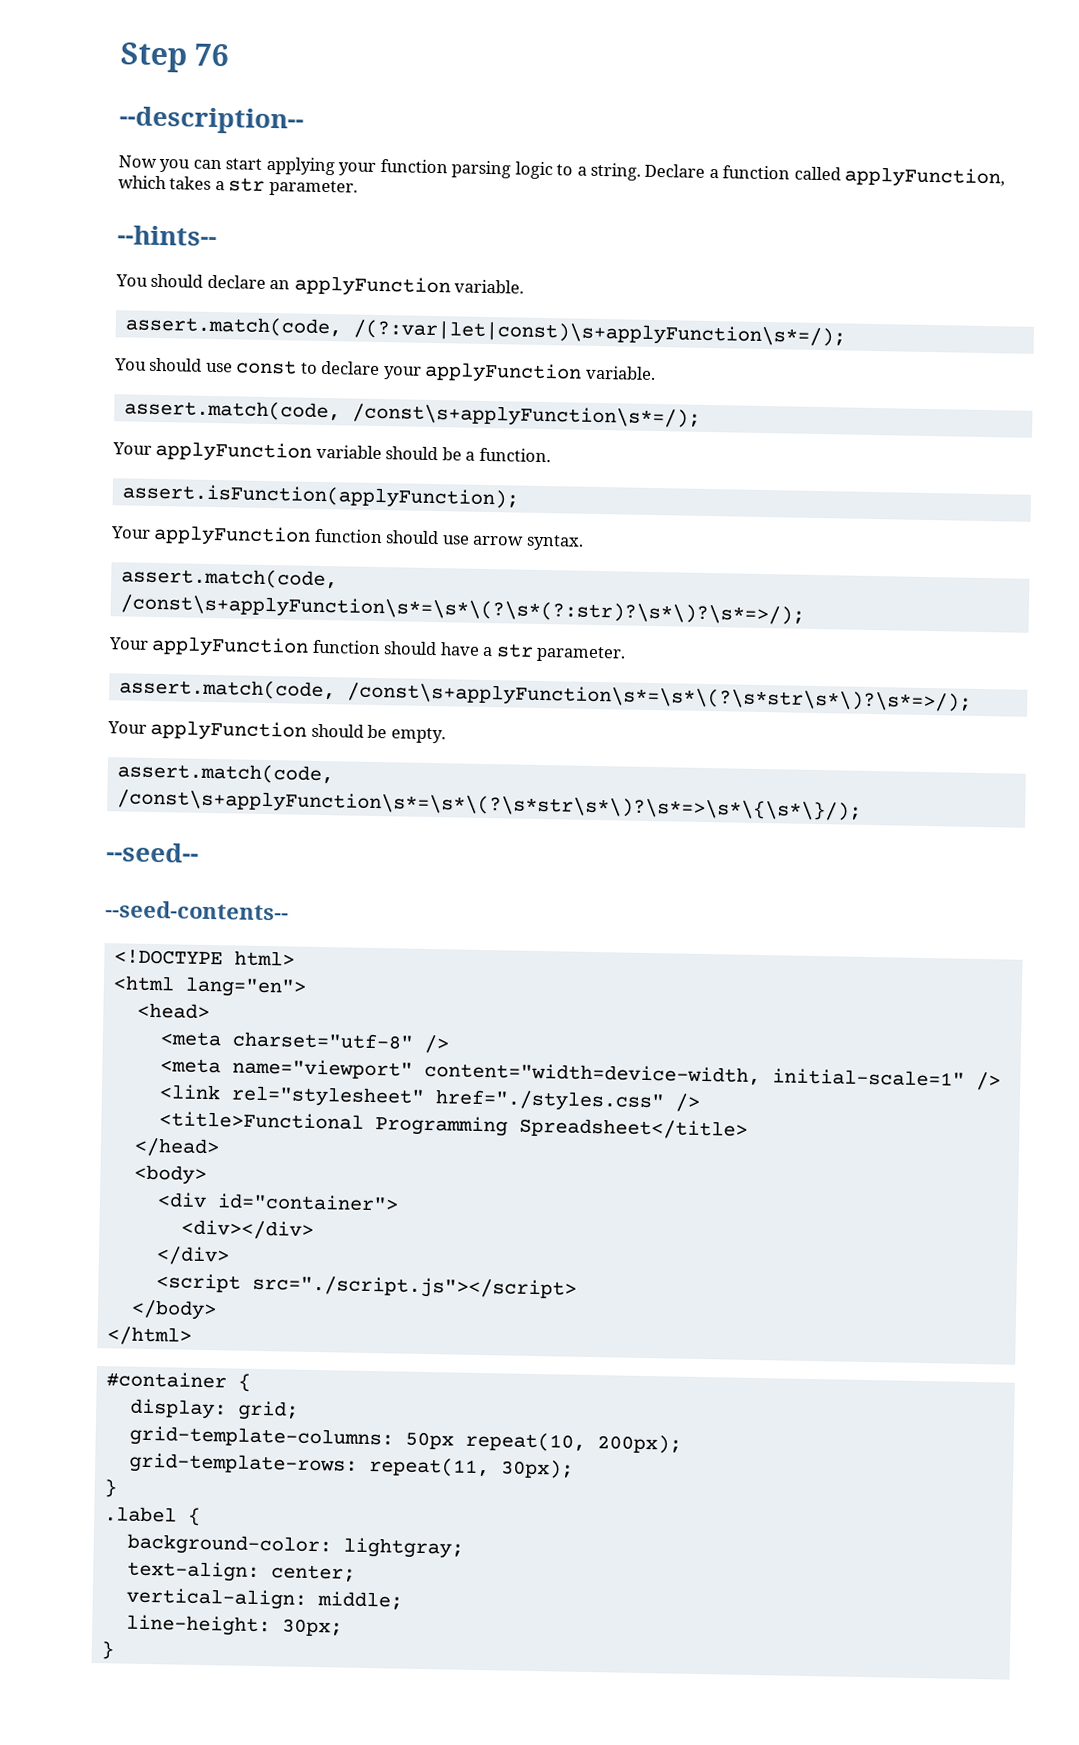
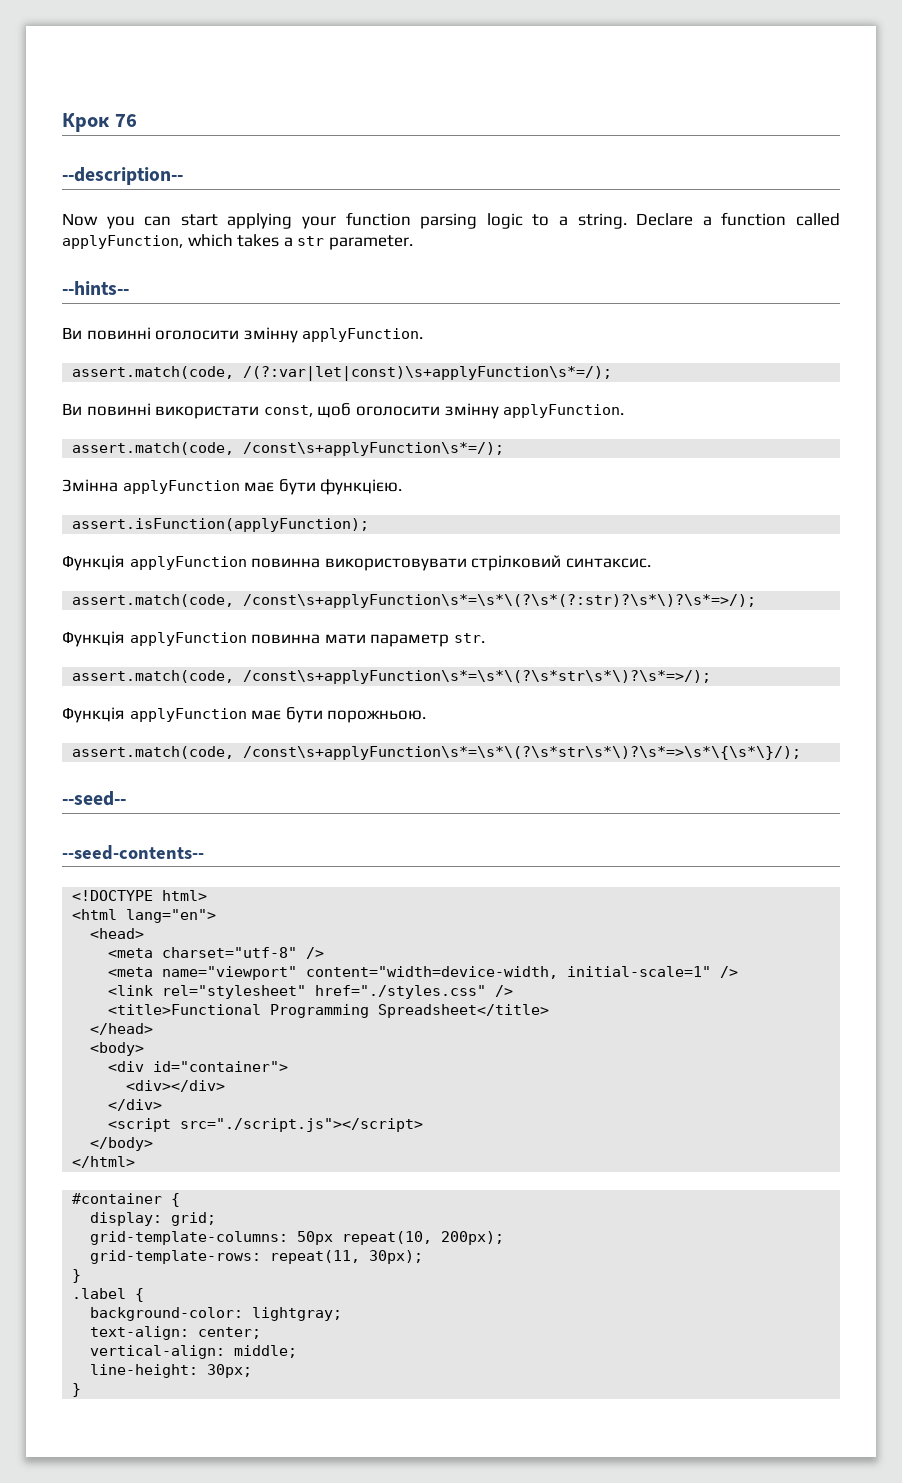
[120,42,187,73] Step -> [62,113,110,132] Крок
[115,273,525,298] [124,315,846,348] [114,357,656,384] [123,399,701,429] [112,440,551,463] [121,483,519,510] [110,524,584,551] [120,567,338,590] [119,594,805,626] [108,635,627,663] [118,678,972,713] [107,719,446,744] You should declare an applyFunction variable. // assert.match(code, /(?:var|let|const)\s+applyFunction\s*=/); // You should use const to declare your applyFunction variable. // assert.match(code, /const\s+applyFunction\s*=/); // Your applyFunction variable should be a function. // assert.isFunction(applyFunction); // Your applyFunction function should use arrow syntax. // assert.match(code, /const\s+applyFunction\s*=\s*\(?\s*(?:str)?\s*\)?\s*=>/); // Your applyFunction function should have a str parameter. // assert.match(code, /const\s+applyFunction\s*=\s*\(?\s*str\s*\)?\s*=>/); // Your applyFunction should be empty. -> [62,327,424,343] [72,366,613,381] [62,403,625,419] [72,442,505,456] [62,479,403,495] [72,518,370,532] [62,555,651,571] [72,594,757,608] [62,631,485,647] [72,670,712,684] [62,707,427,723] Ви повинні оголосити змінну applyFunction. // assert.match(code, /(?:var|let|const)\s+applyFunction\s*=/); // Ви повинні використати const, щоб оголосити змінну applyFunction. // assert.match(code, /const\s+applyFunction\s*=/); // Змінна applyFunction має бути функцією. // assert.isFunction(applyFunction); // Функція applyFunction повинна використовувати стрілковий синтаксис. // assert.match(code, /const\s+applyFunction\s*=\s*\(?\s*(?:str)?\s*\)?\s*=>/); // Функція applyFunction повинна мати параметр str. // assert.match(code, /const\s+applyFunction\s*=\s*\(?\s*str\s*\)?\s*=>/); // Функція applyFunction має бути порожньою.

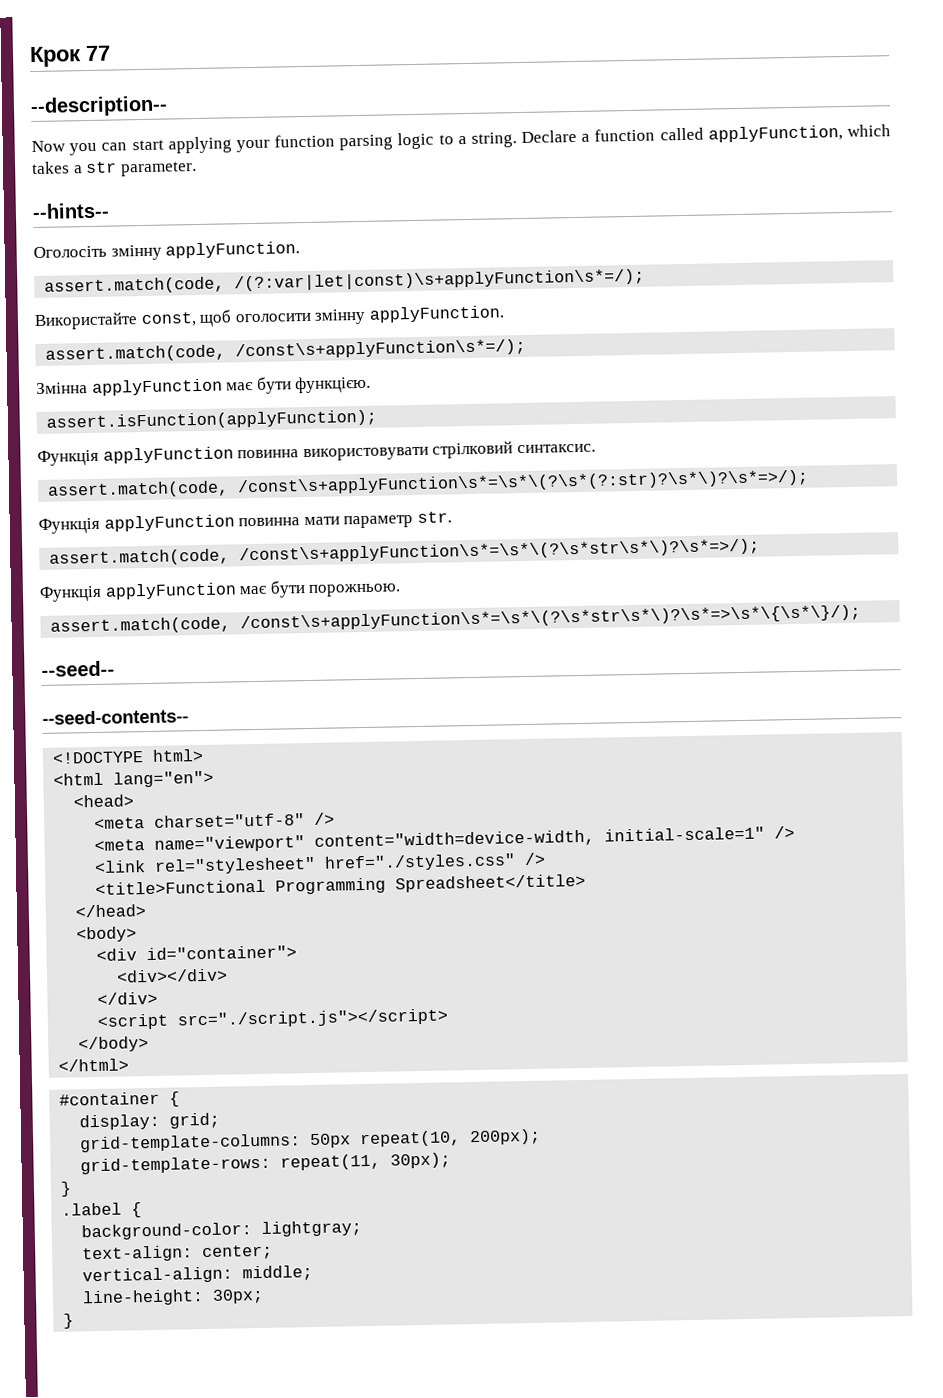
[114,114,137,127] 76 -> [85,45,111,62] 77
[62,327,240,340] Ви повинні оголосити -> [33,245,107,259] Оголосіть
[62,403,260,419] Ви повинні використати -> [34,312,138,331] Використайте

